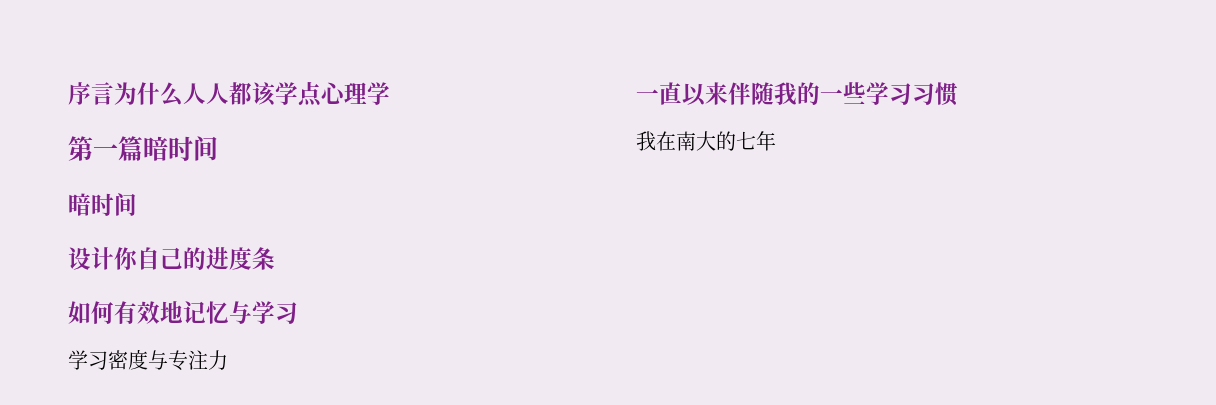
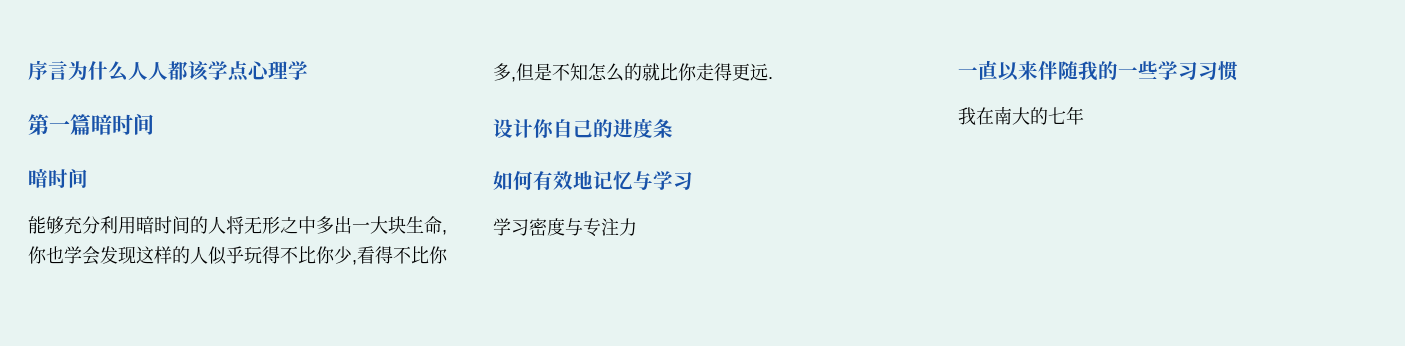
(137, 204) none -> [28,216,447,235] [28,246,448,265] [493,63,773,82] // 能够充分利用暗时间的人将无形之中多出一大块生命,你也学会发现这样的人似乎玩得不比你少,看得不比你多,但是不知怎么的就比你走得更远.

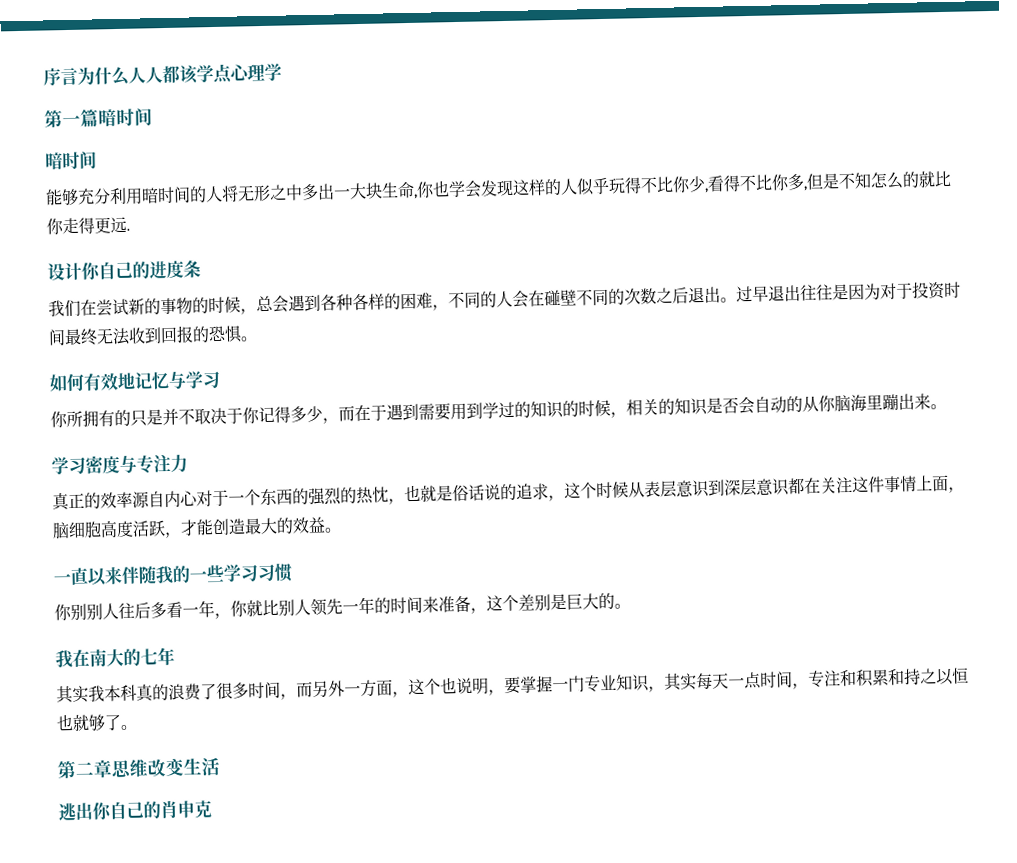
(673, 128) none -> [48,281,961,318] [48,325,258,346] // 我们在尝试新的事物的时候，总会遇到各种各样的困难，不同的人会在碰壁不同的次数之后退出。过早退出往往是因为对于投资时间最终无法收到回报的恐惧。
[493,218,637,237] 学习密度与专注力 -> [50,393,947,428] [51,453,188,475] [52,474,965,511] [52,516,342,539] 你所拥有的只是并不取决于你记得多少，而在于遇到需要用到学过的知识的时候，相关的知识是否会自动的从你脑海里蹦出来。 // 学习密度与专注力 // 真正的效率源自内心对于一个东西的强烈的热忱，也就是俗话说的追求，这个时候从表层意识到深层意识都在关注这件事情上面，脑细胞高度活跃，才能创造最大的效益。
[958,106,1084,125] 我在南大的七年 -> [54,592,631,621] [55,646,175,669] [56,667,969,704] [56,714,138,732] [57,757,221,779] [58,800,212,822] 你别别人往后多看一年，你就比别人领先一年的时间来准备，这个差别是巨大的。 // 我在南大的七年 // 其实我本科真的浪费了很多时间，而另外一方面，这个也说明，要掌握一门专业知识，其实每天一点时间，专注和积累和持之以恒也就够了。 // 第二章思维改变生活 // 逃出你自己的肖申克

